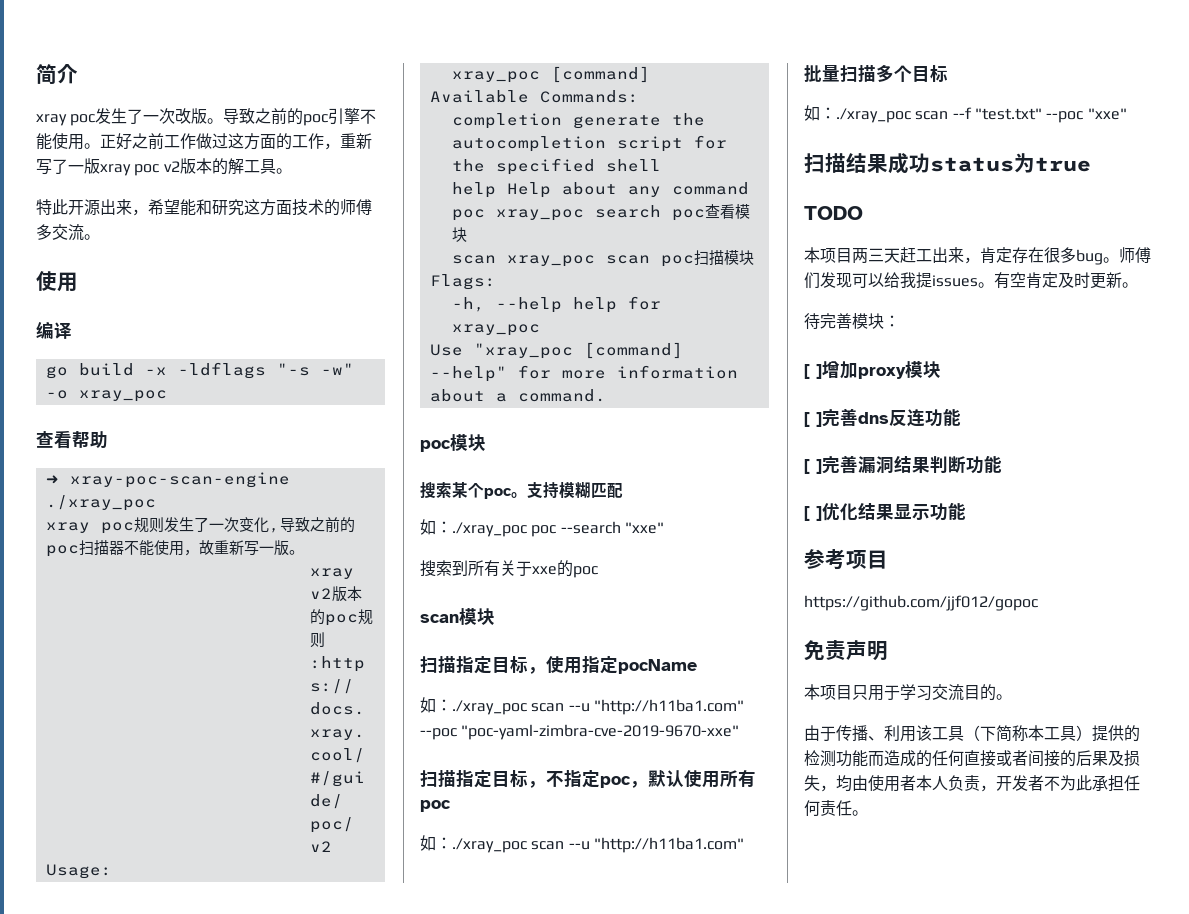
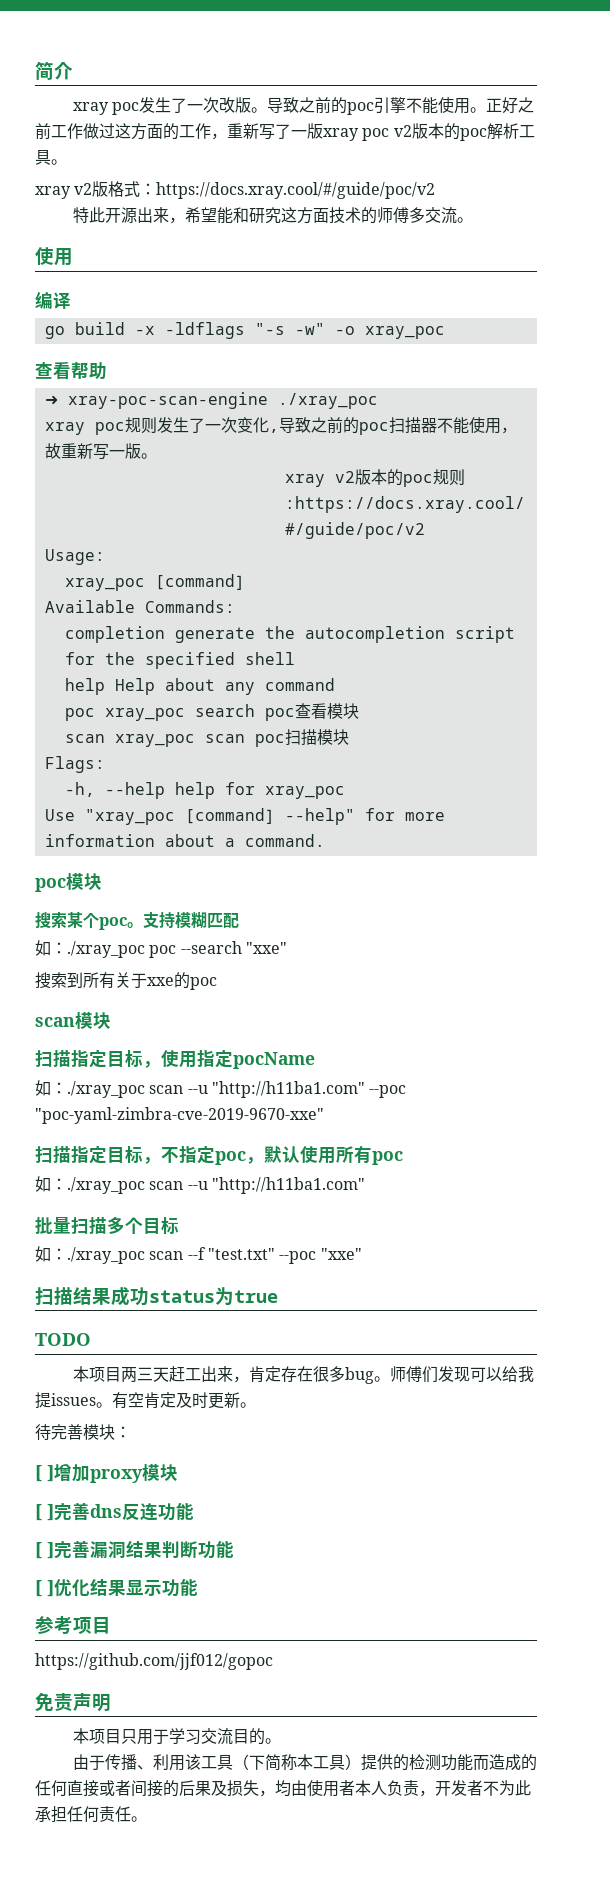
[227,158,244,175] 解 -> [459,123,519,141] poc解析
(292, 171) none -> [35,181,436,199] // xray v2版格式：https://docs.xray.cool/#/guide/poc/v2

